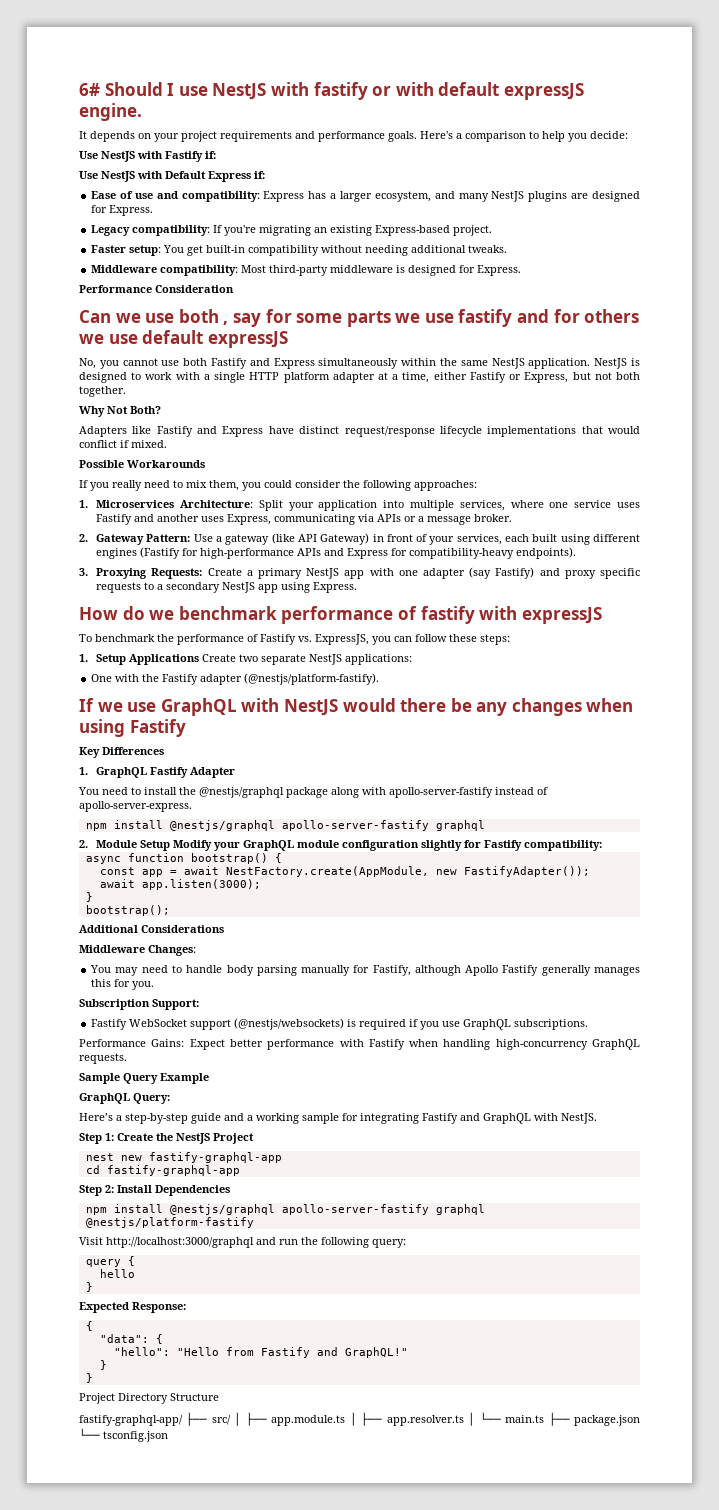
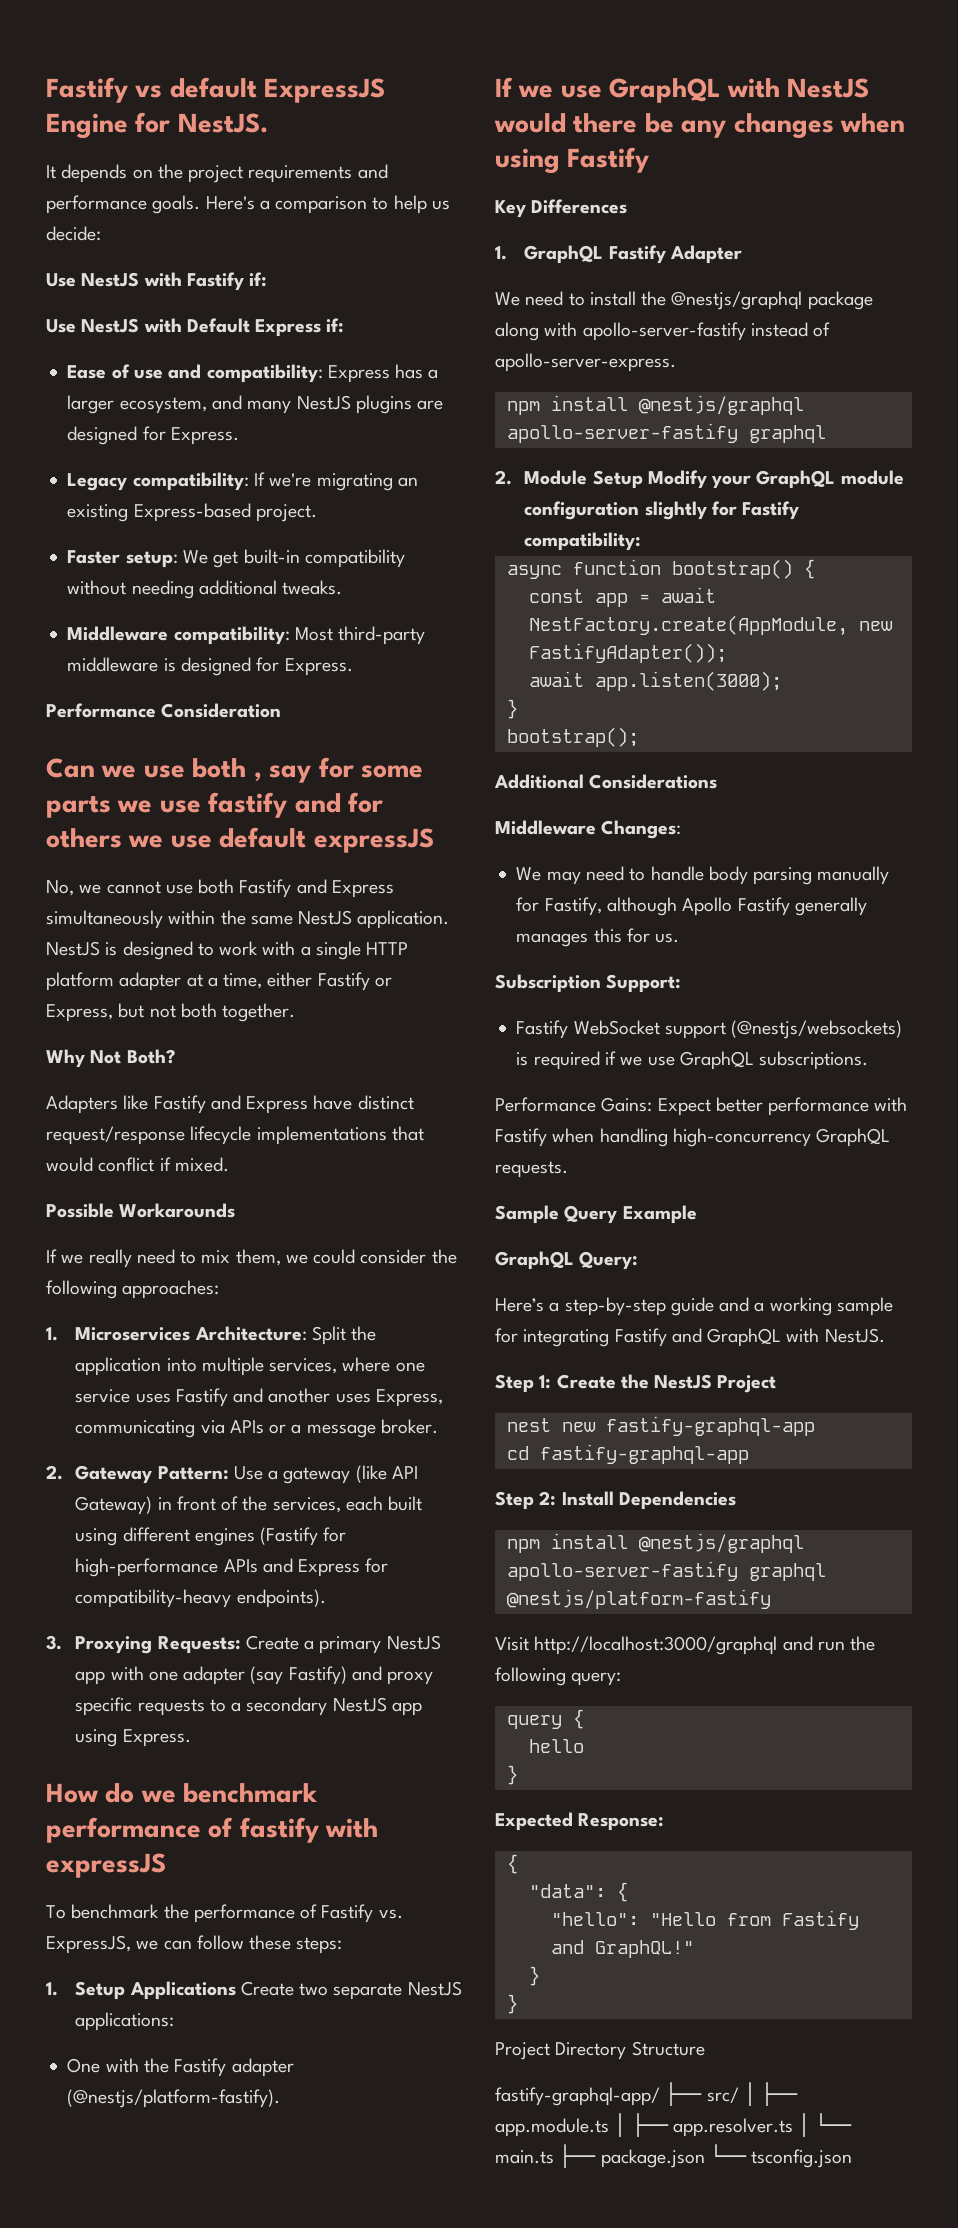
[79,82,584,100] [79,103,142,121] 6# Should I use NestJS with fastify or with default expressJS engine. -> [46,77,386,103] [46,112,268,139] Fastify vs default ExpressJS Engine for NestJS.
[154,133,179,142] your -> [157,164,183,179] the
[568,133,587,142] you -> [431,200,450,210] us
[224,225,257,236] you're -> [269,473,312,487] we're
[163,245,185,253] You -> [182,550,208,564] We
[99,360,119,369] you -> [79,884,102,894] we
[90,482,109,491] you -> [61,1254,84,1264] we
[242,482,261,491] you -> [285,1254,308,1264] we
[288,502,314,511] your -> [351,1326,377,1341] the
[429,536,455,545] your -> [242,1496,268,1511] the
[372,636,391,645] you -> [136,1940,159,1950] we
[78,787,99,795] You -> [495,292,520,306] We
[90,965,112,973] You -> [516,867,542,881] We
[132,981,155,990] you. -> [655,933,680,943] us.
[420,1021,440,1030] you -> [620,1056,643,1066] we

